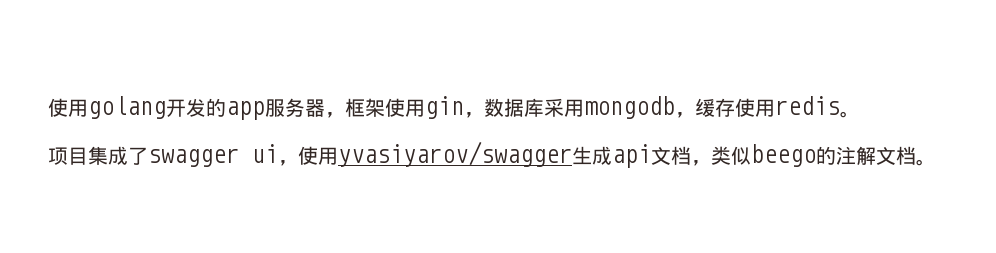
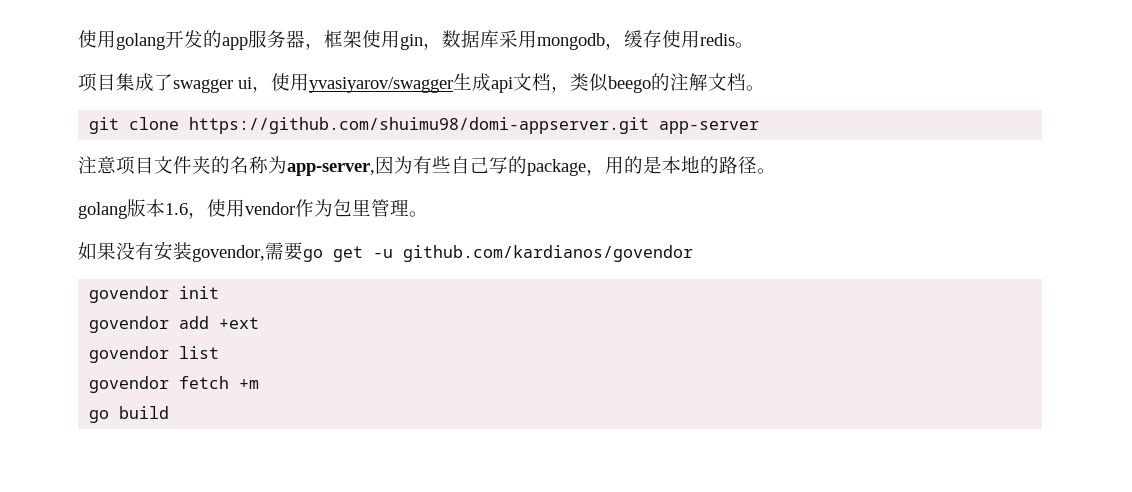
(936, 162) none -> [89,117,760,134] [78,156,776,176] [78,199,428,219] [78,241,693,262] [89,286,220,303] [89,316,260,333] [89,346,220,363] [89,376,260,393] [89,406,170,423] // git clone https://github.com/shuimu98/domi-appserver.git app-server // 注意项目文件夹的名称为app-server,因为有些自己写的package，用的是本地的路径。 // golang版本1.6，使用vendor作为包里管理。 // 如果没有安装govendor,需要go get -u github.com/kardianos/govendor // govendor init // govendor add +ext // govendor list // govendor fetch +m // go build

